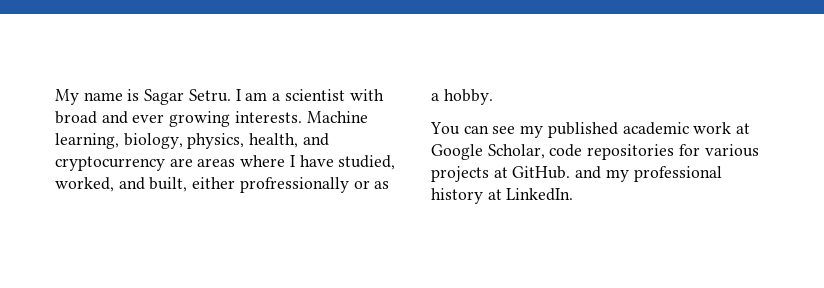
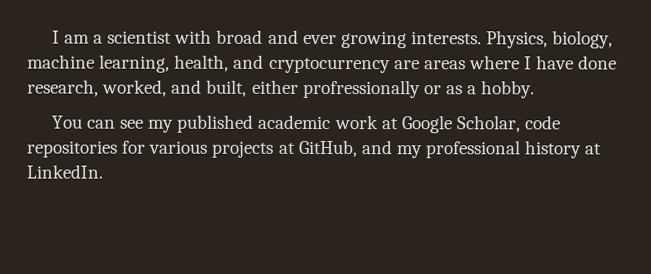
[55,89,231,105] My name is Sagar Setru. -> (51, 37) none
[306,111,368,123] [55,133,245,149] Machine learning, biology, physics, -> [486,30,614,49] [27,54,171,73] Physics, biology, machine learning,
[338,155,396,170] studied, -> [578,55,618,70] [27,79,99,97] done research,
[512,166,571,179] GitHub. -> [297,139,357,158] GitHub,

